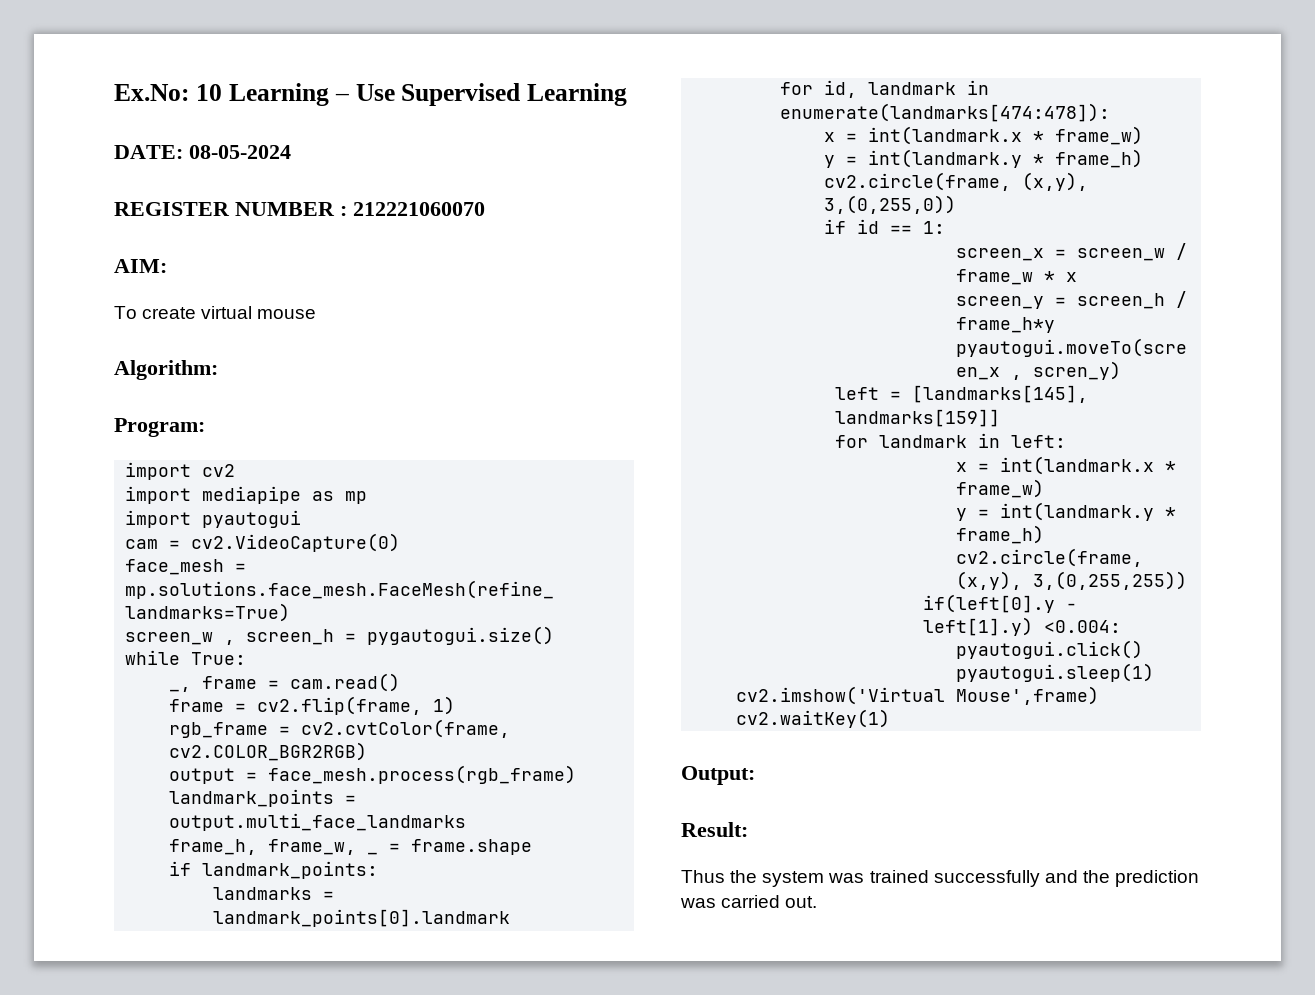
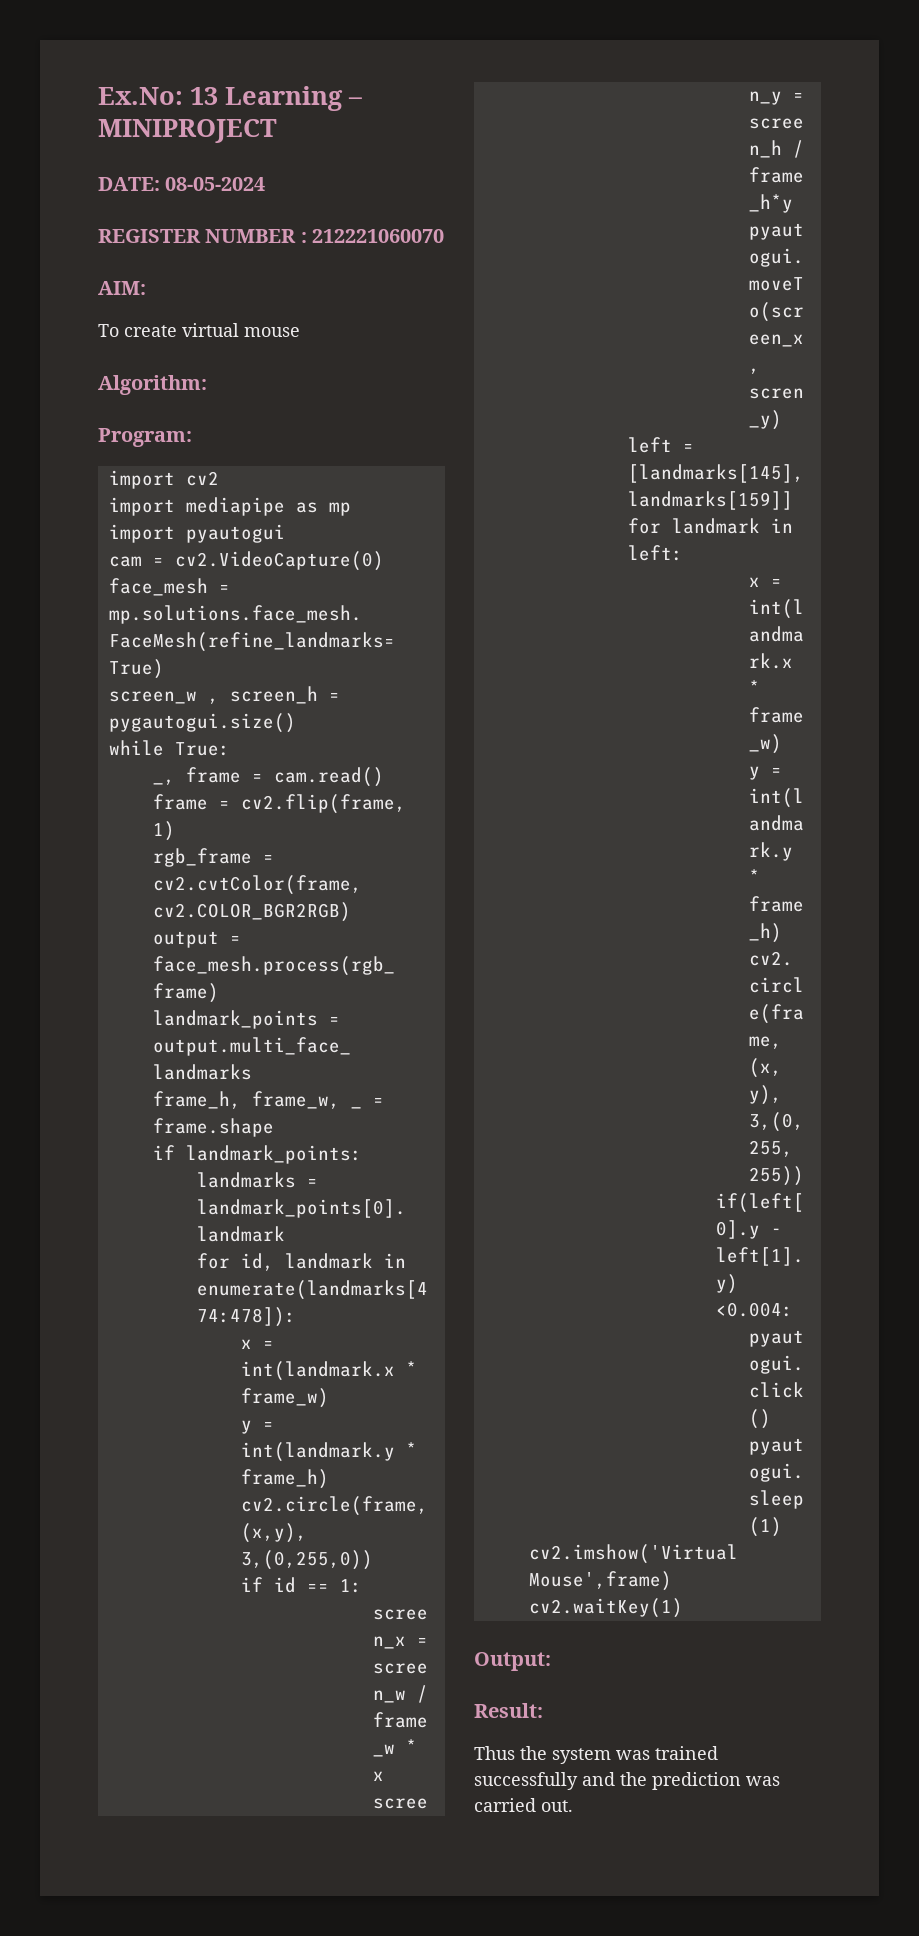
[195,84,222,101] 10 -> [190,87,218,105] 13
[355,83,628,106] Use Supervised Learning -> [98,119,277,143] MINIPROJECT

